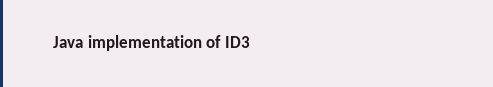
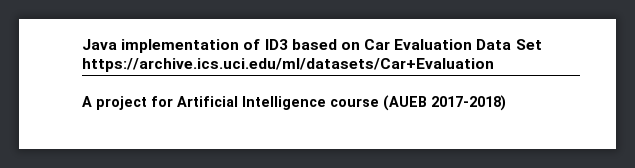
(250, 42) none -> [291,39,542,50] [82,58,494,72] [82,95,506,111] based on Car Evaluation Data Set https://archive.ics.uci.edu/ml/datasets/Car+Evaluation // A project for Artificial Intelligence course (AUEB 2017-2018)

